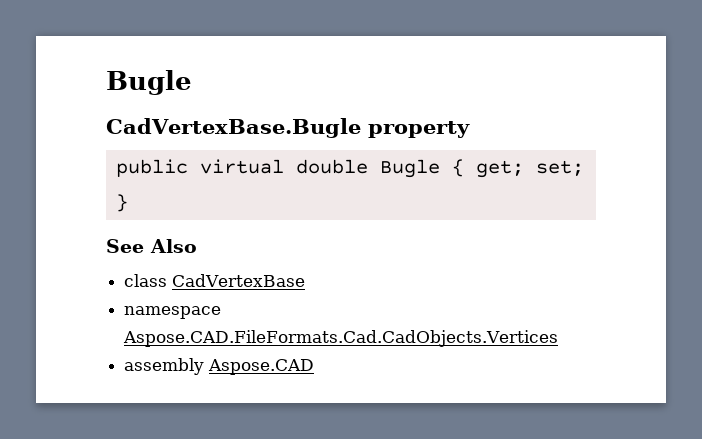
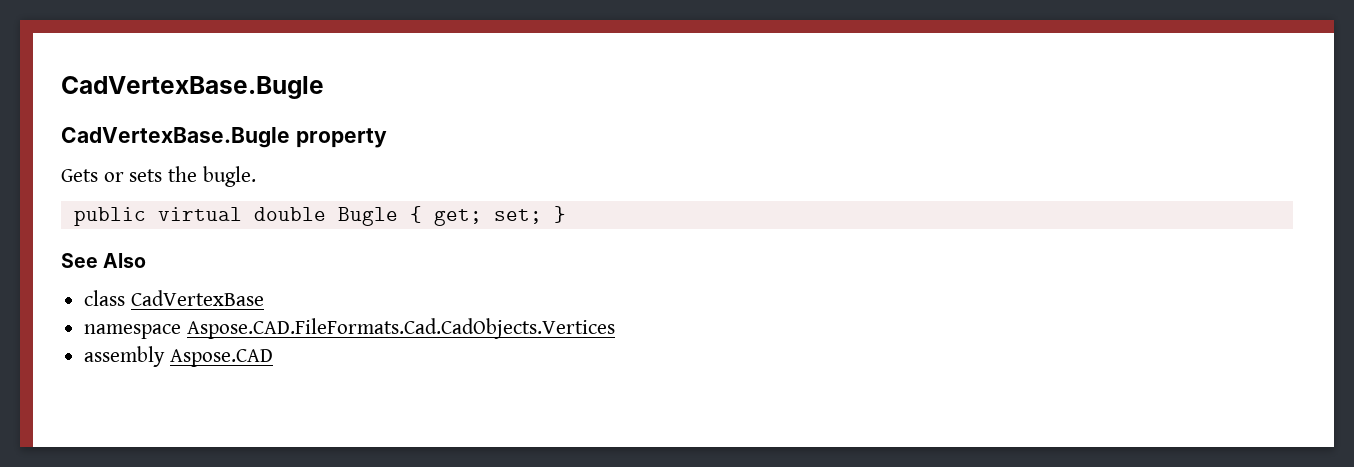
[106,70,192,95] Bugle -> [61,76,324,99] CadVertexBase.Bugle
(470, 129) none -> [61,166,256,187] // Gets or sets the bugle.

